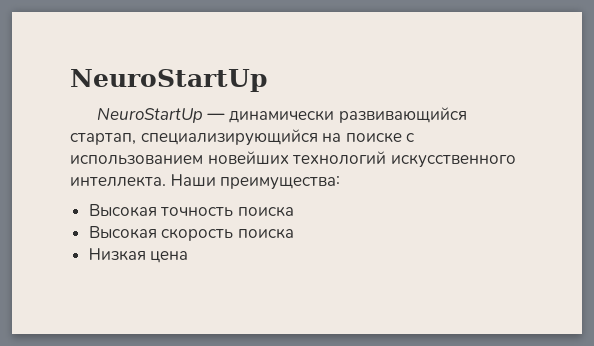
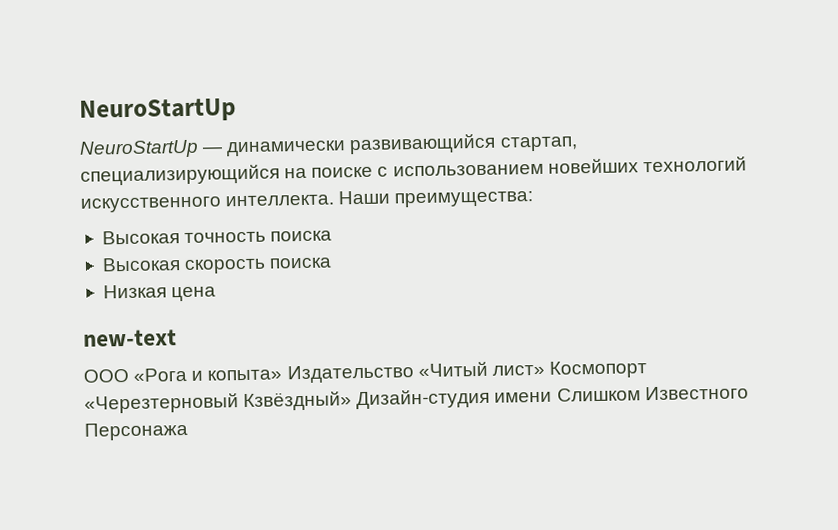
(189, 257) none -> [83,329,177,347] [83,360,647,384] [84,385,749,414] [84,421,188,441] // new-text // ООО «Рога и копыта» Издательство «Читый лист» Космопорт «Черезтерновый Кзвёздный» Дизайн-студия имени Слишком Известного Персонажа

